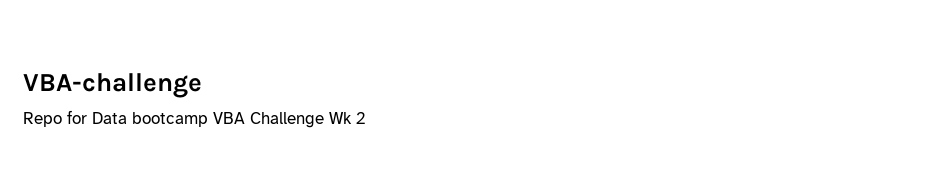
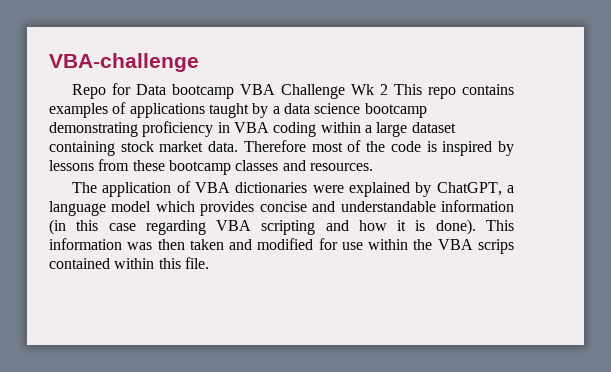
(365, 118) none -> [394,84,514,99] [49,102,427,118] [49,121,456,137] [49,140,515,156] [49,159,373,175] [72,181,514,197] [49,200,514,216] [49,219,514,235] [49,238,514,254] [49,257,209,269] This repo contains examples of applications taught by a data science bootcamp demonstrating proficiency in VBA coding within a large dataset containing stock market data. Therefore most of the code is inspired by lessons from these bootcamp classes and resources. // The application of VBA dictionaries were explained by ChatGPT, a language model which provides concise and understandable information (in this case regarding VBA scripting and how it is done). This information was then taken and modified for use within the VBA scrips contained within this file.

